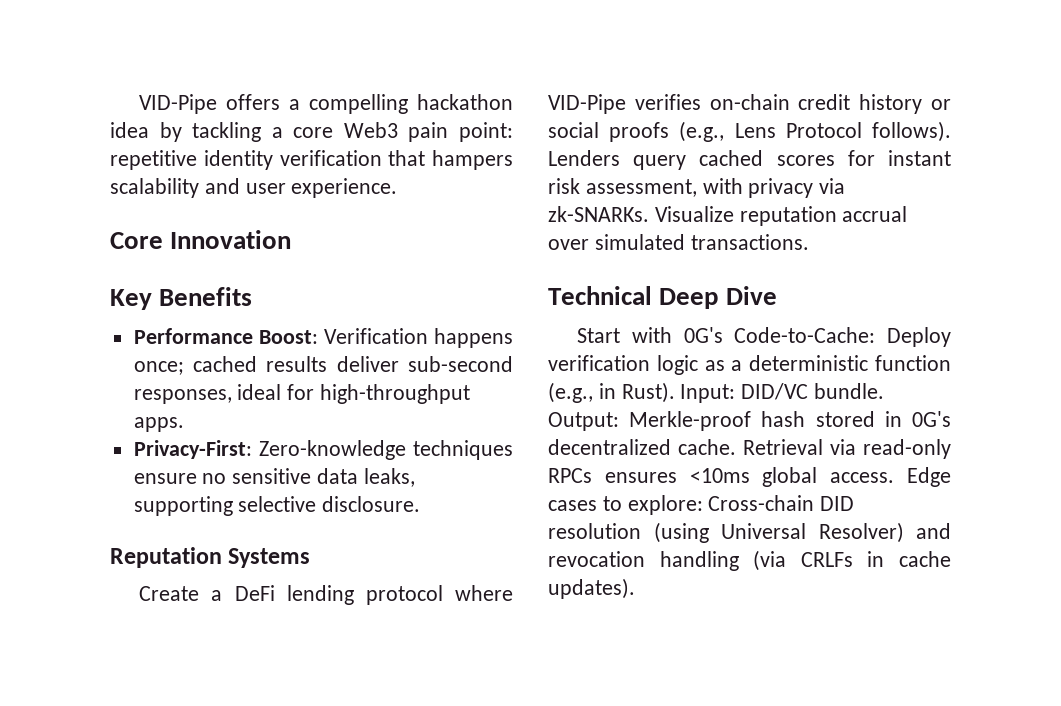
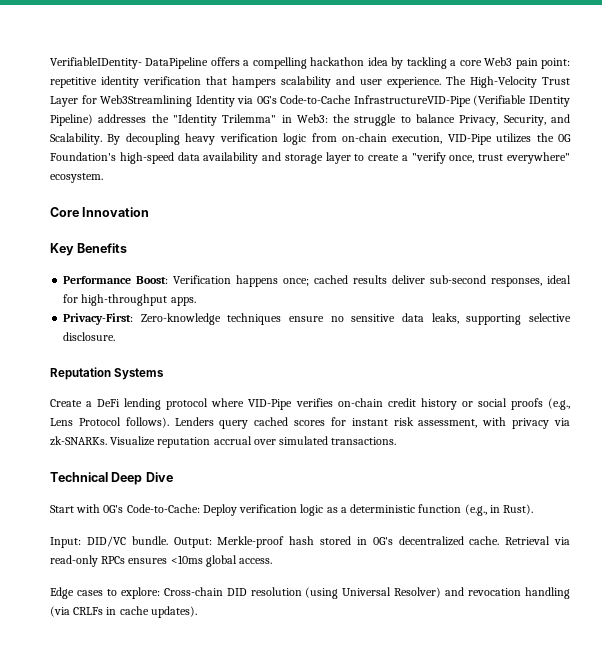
[139,94,218,114] VID-Pipe -> [50,57,209,69] VerifiableIDentity- DataPipeline
(398, 188) none -> [446,76,570,88] [50,95,570,107] [50,114,571,126] [50,133,572,145] [50,152,570,164] [50,173,103,183] The High-Velocity Trust Layer for Web3Streamlining Identity via 0G’s Code-to-Cache InfrastructureVID-Pipe (Verifiable IDentity Pipeline) addresses the "Identity Trilemma" in Web3: the struggle to balance Privacy, Security, and Scalability. By decoupling heavy verification logic from on-chain execution, VID-Pipe utilizes the 0G Foundation's high-speed data availability and storage layer to create a "verify once, trust everywhere" ecosystem.
(675, 392) none -> (534, 509) //
(895, 477) none -> (273, 561) //

